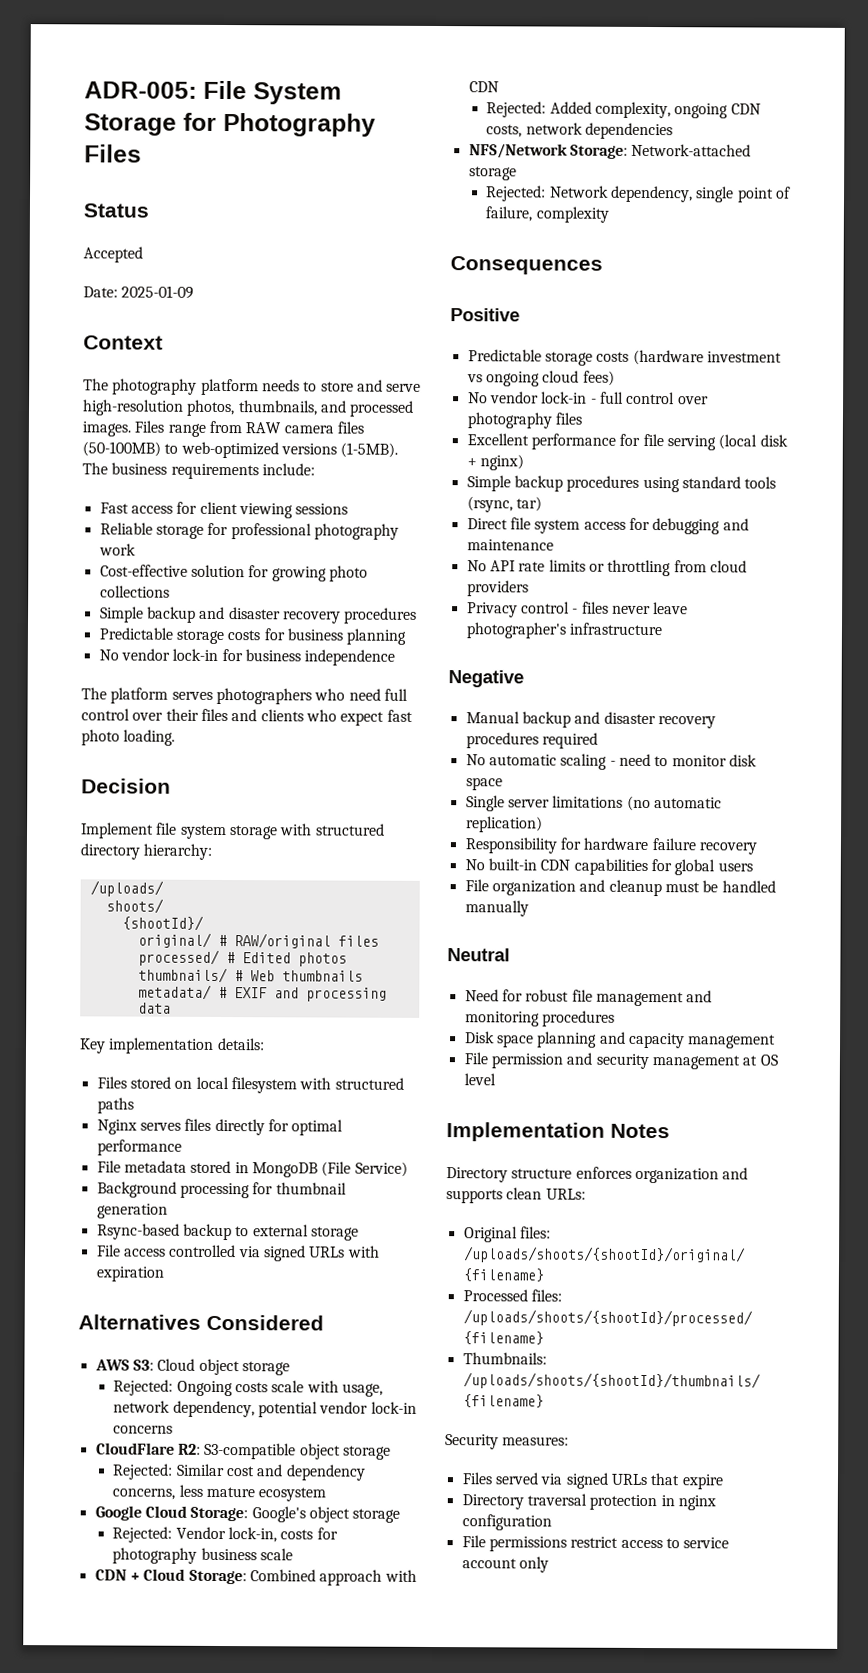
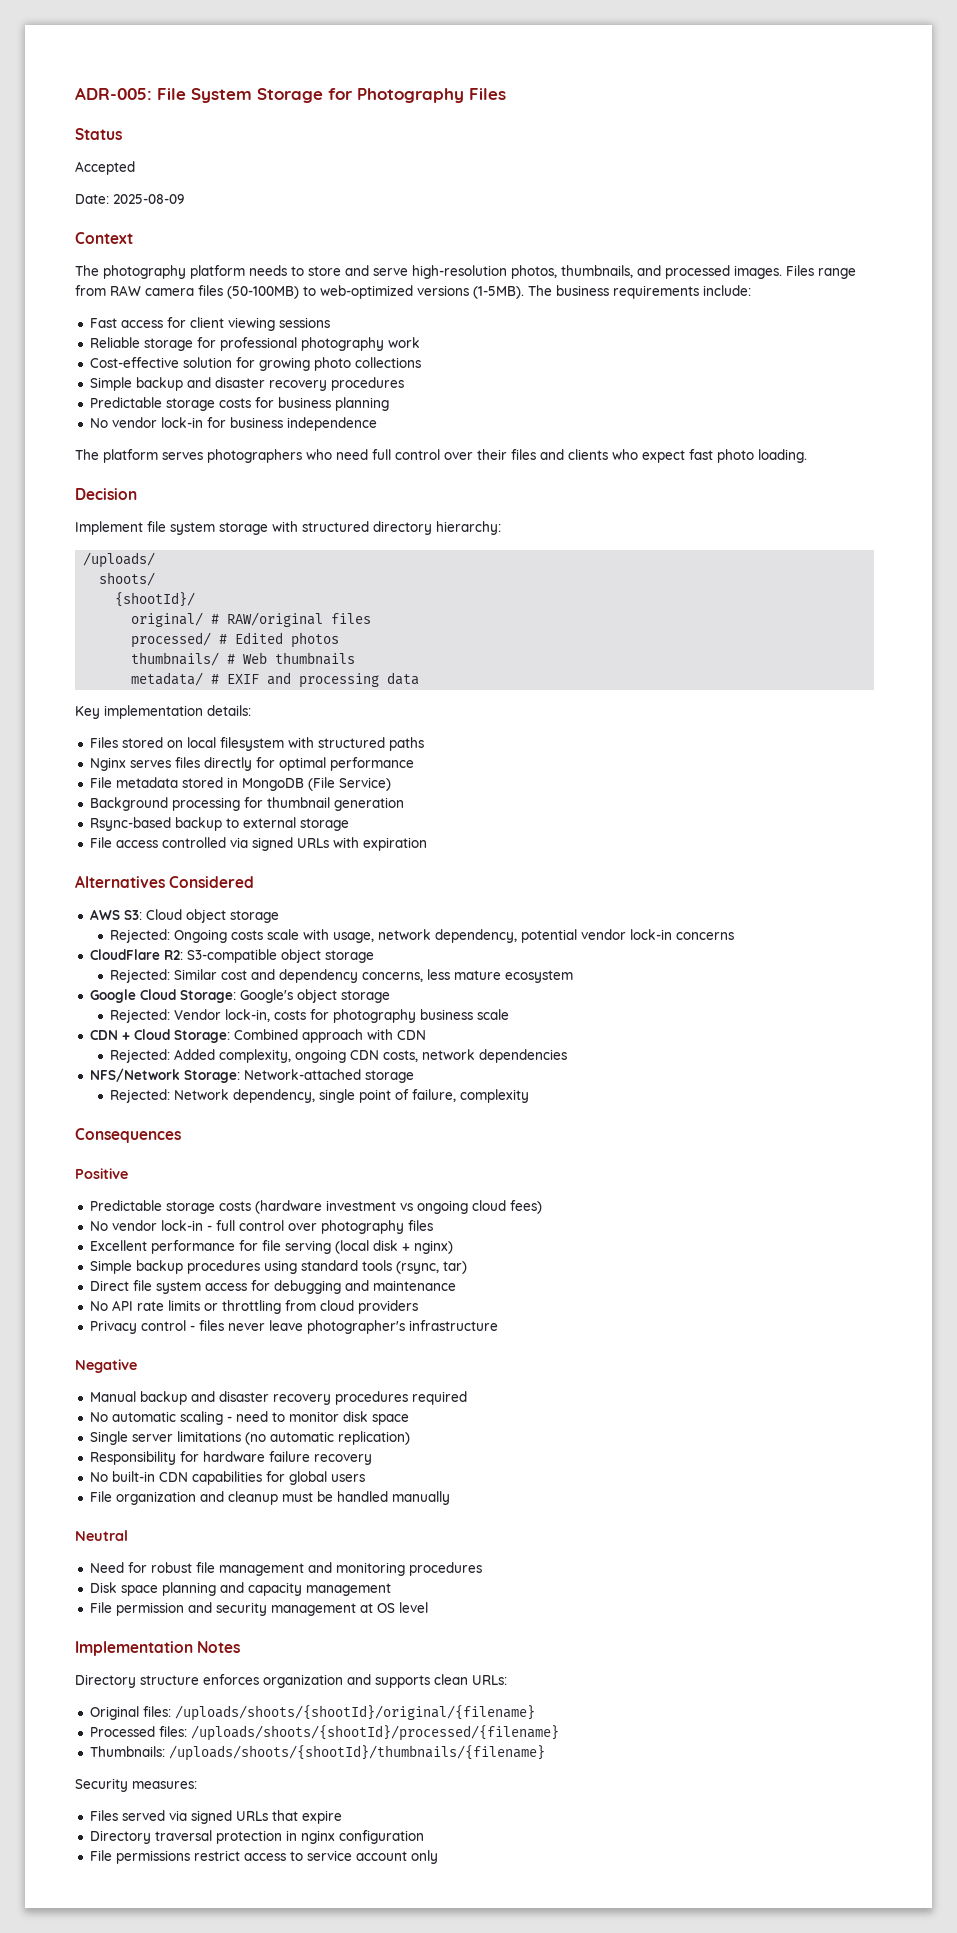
[121,285,195,299] 2025-01-09 -> [113,194,184,204] 2025-08-09

